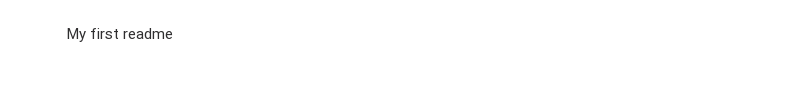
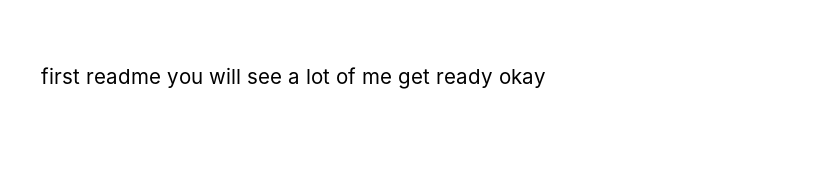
[67,28,86,42] My -> (41, 75) none
(174, 33) none -> [167,67,546,89] you will see a lot of me get ready okay

